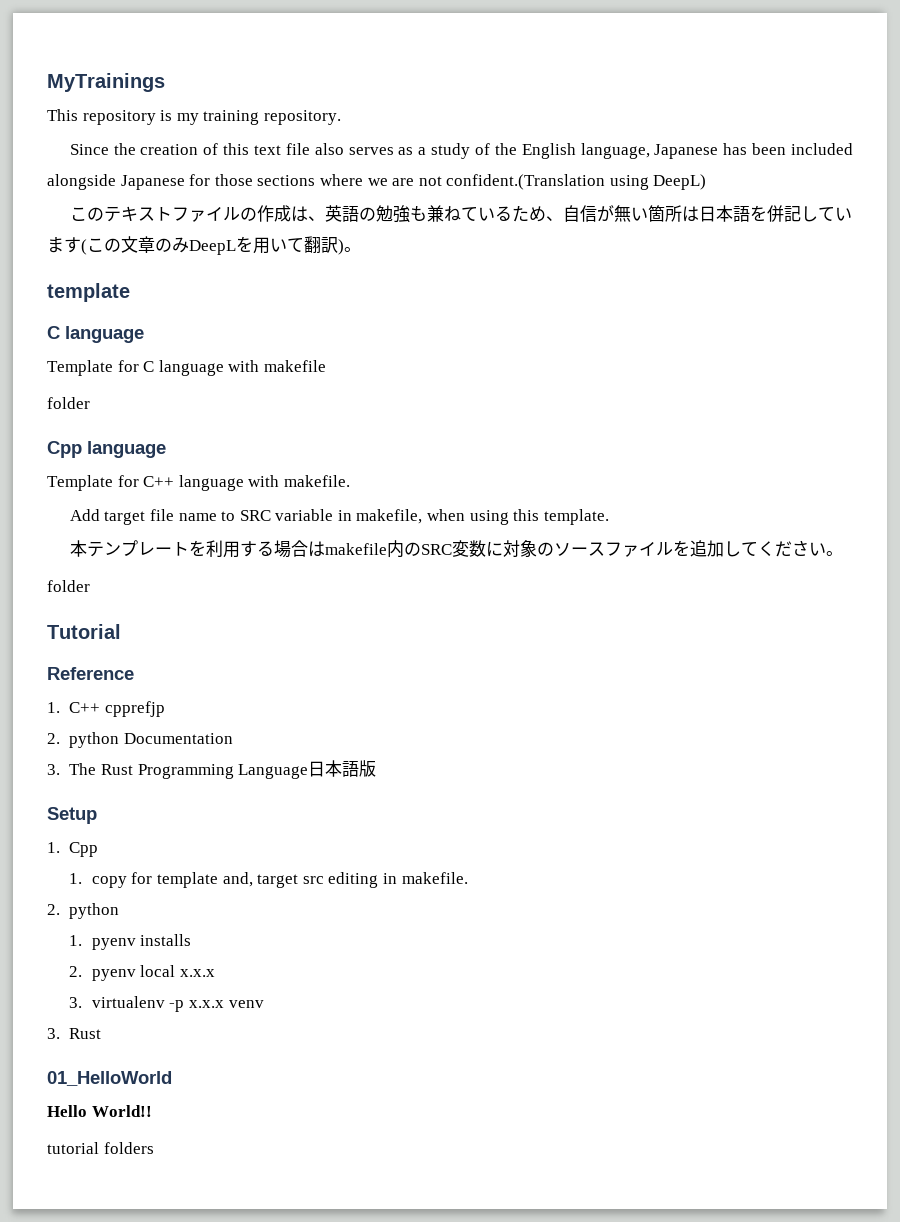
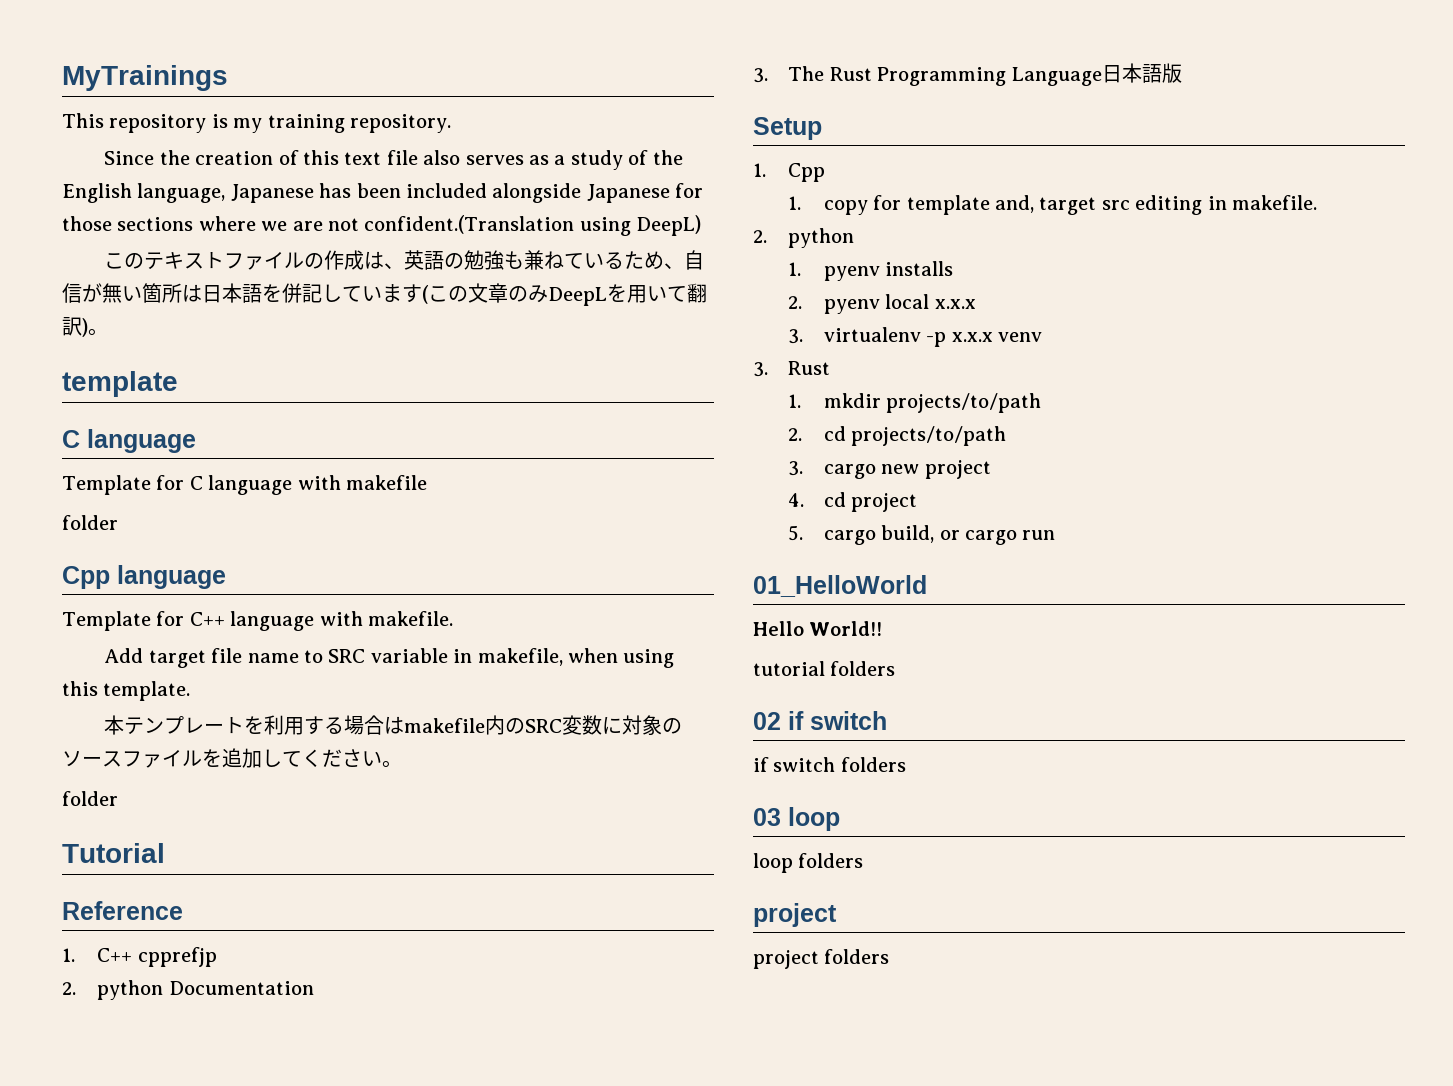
(102, 1033) none -> [788,393,1042,413] [788,426,1007,446] [788,460,991,479] [788,492,918,512] [788,525,1056,545] // 1. mkdir projects/to/path // 2. cd projects/to/path // 3. cargo new project // 4. cd project // 5. cargo build, or cargo run
(154, 1148) none -> [753,711,887,730] [753,757,906,772] [753,807,840,831] [753,853,864,873] [753,903,837,927] [753,949,890,969] // 02 if switch // if switch folders // 03 loop // loop folders // project // project folders

